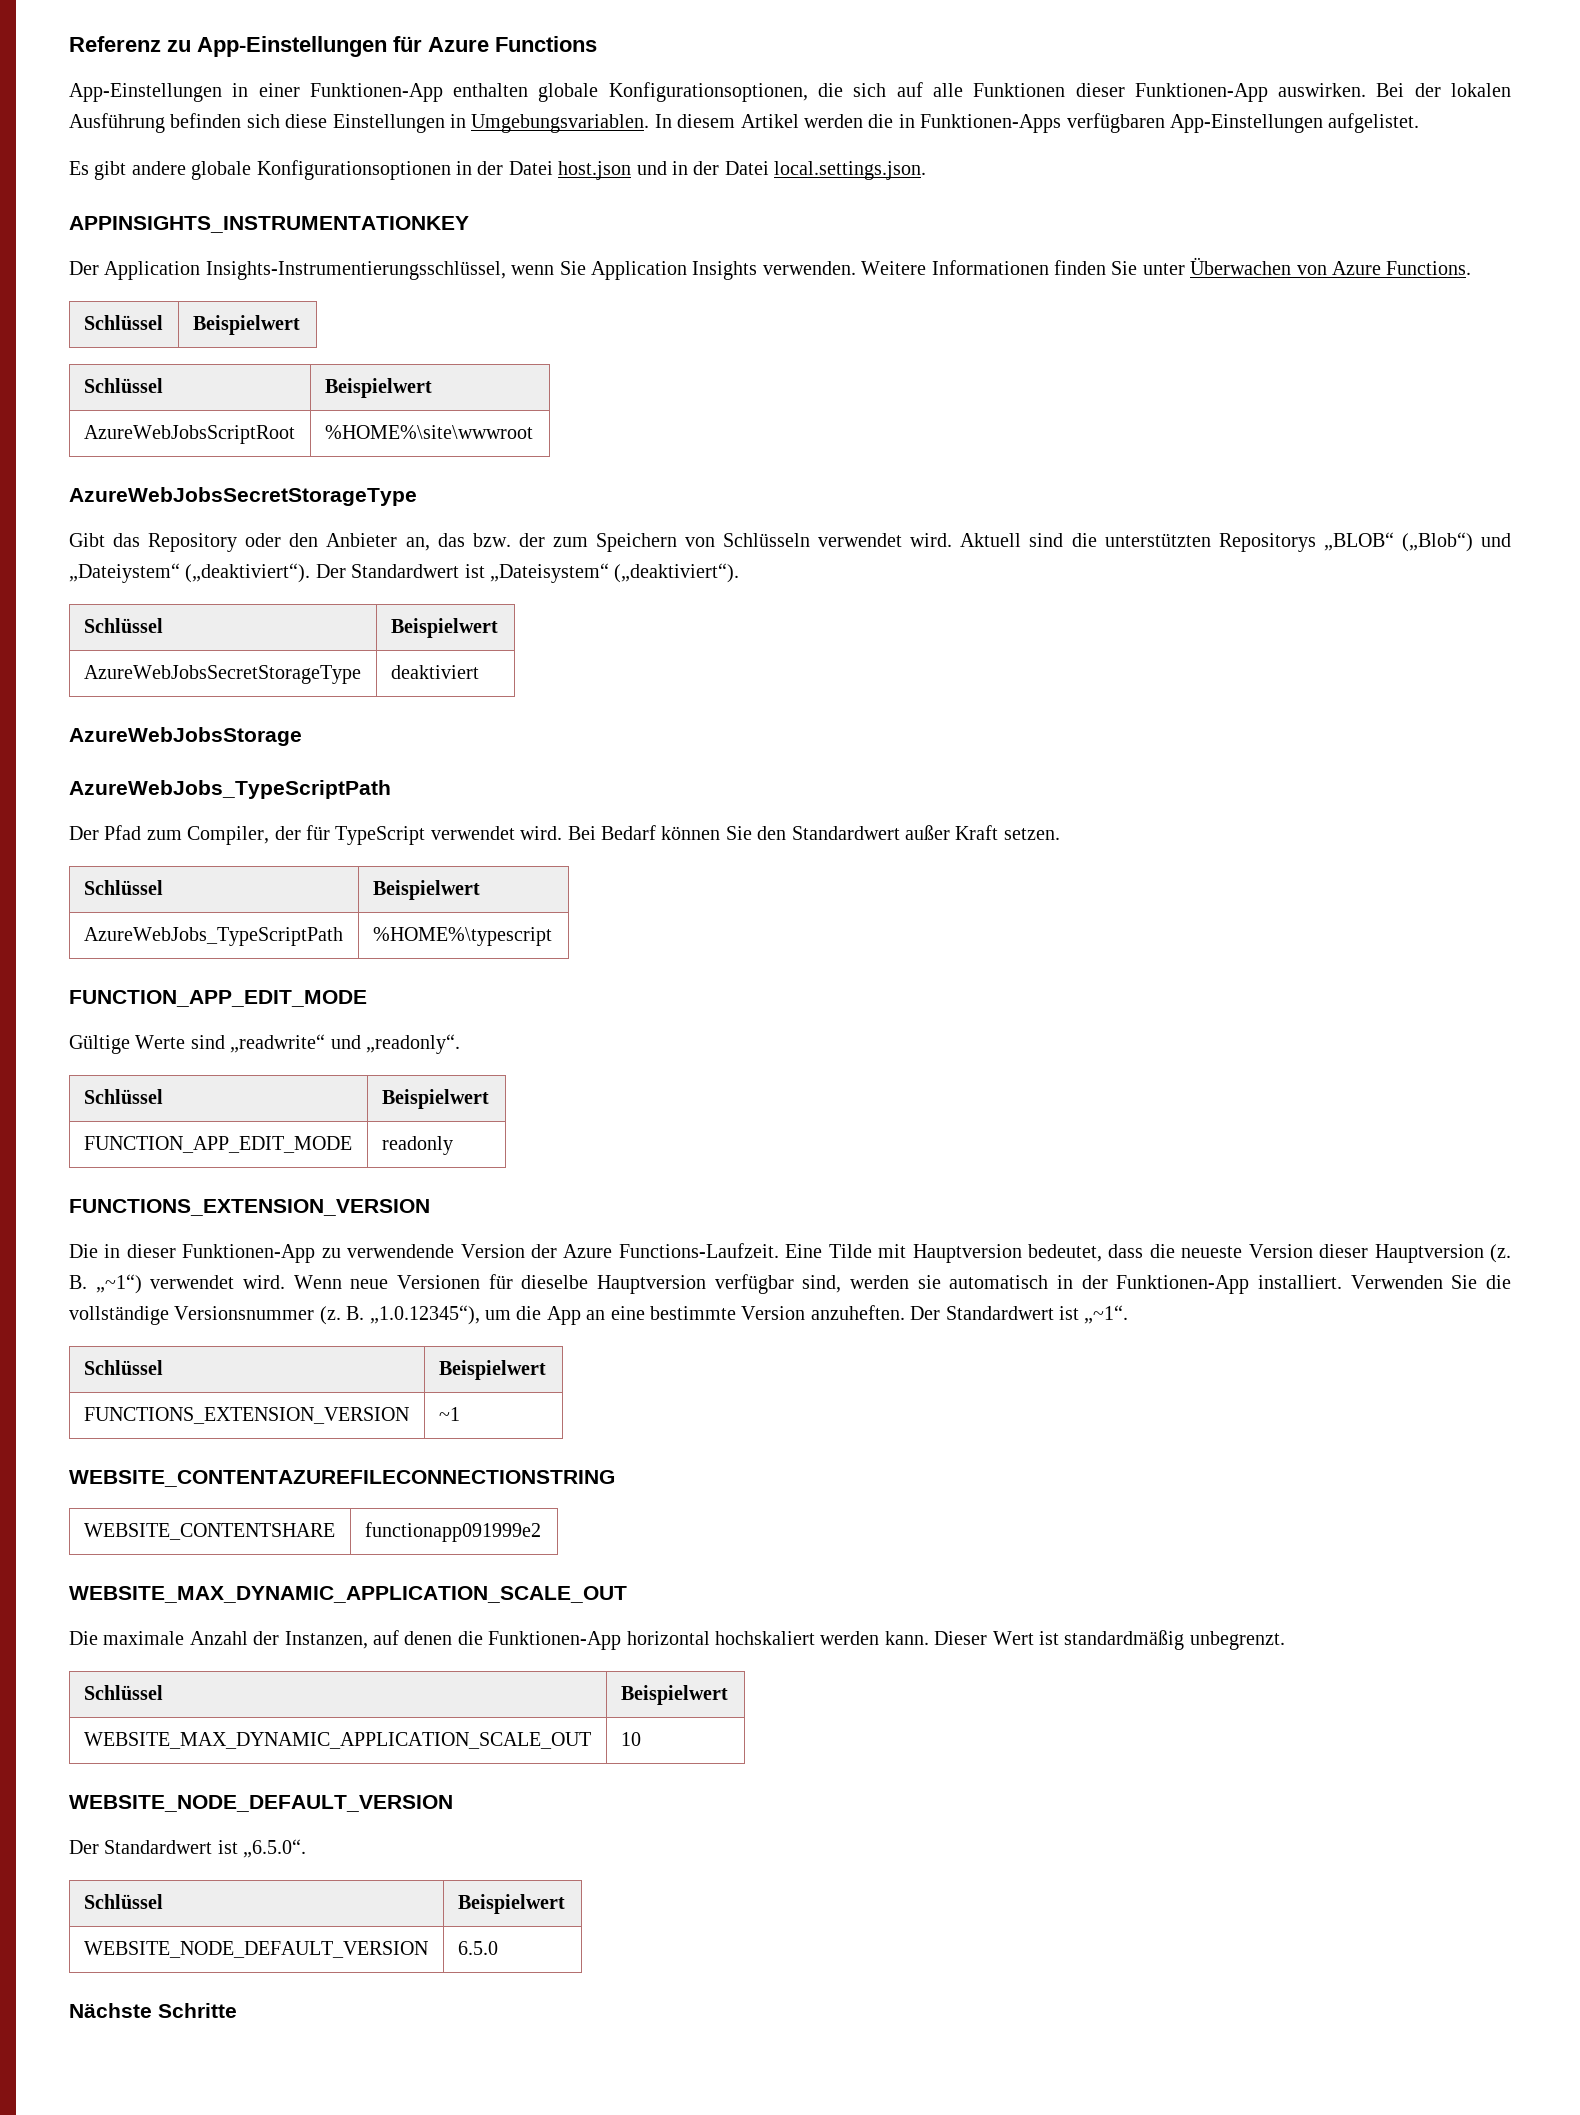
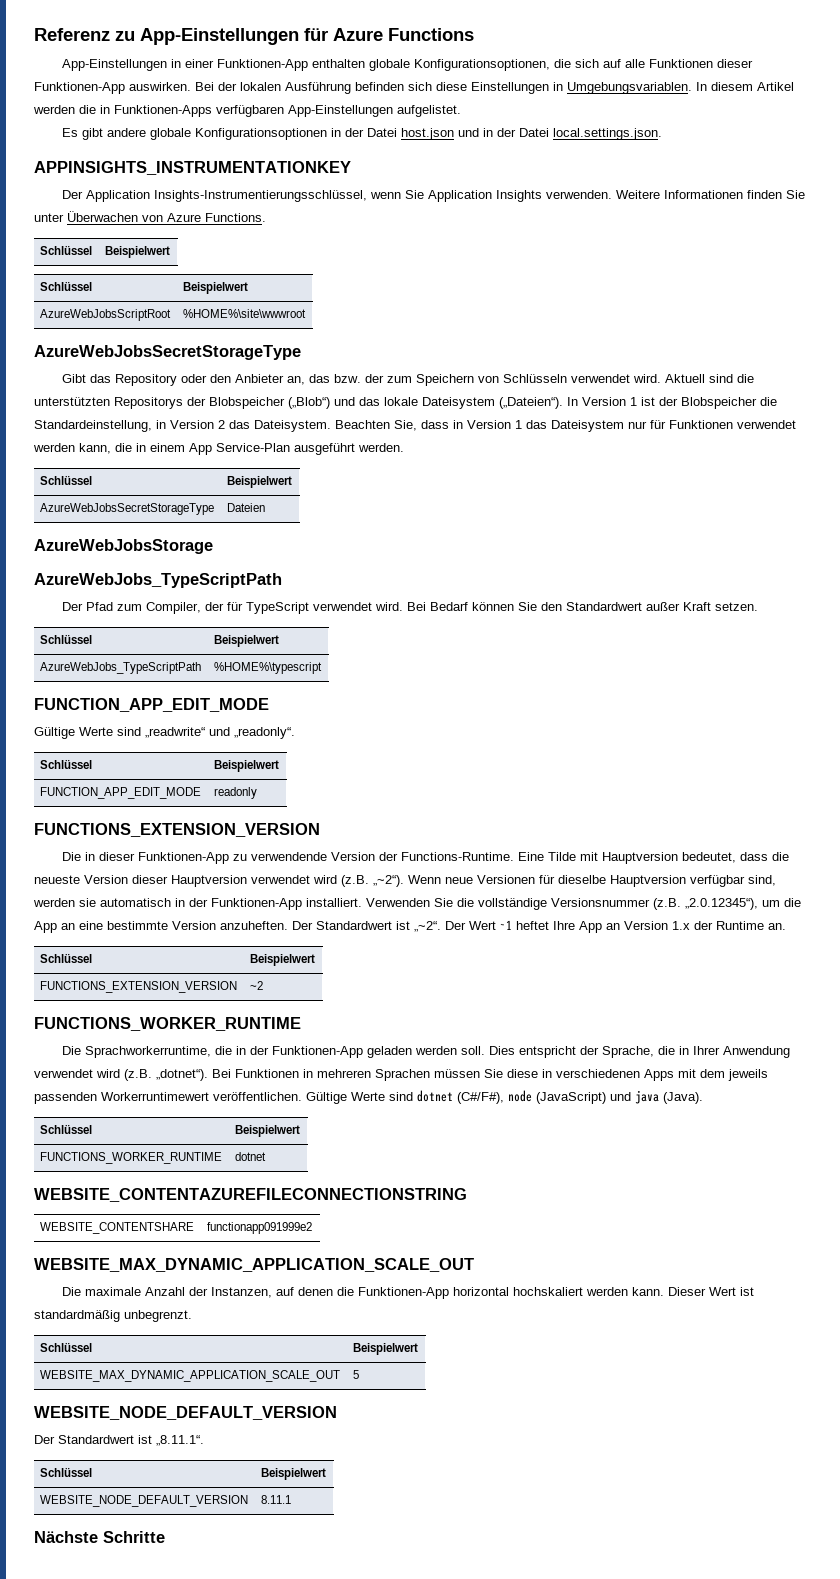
[1323,532,1512,552] [69,563,740,583] „BLOB“ („Blob“) und „Dateiystem“ („deaktiviert“). Der Standardwert ist „Dateisystem“ („deaktiviert“). -> [187,397,777,409] [34,420,796,432] [33,443,404,455] der Blobspeicher („Blob“) und das lokale Dateisystem („Dateien“). In Version 1 ist der Blobspeicher die Standardeinstellung, in Version 2 das Dateisystem. Beachten Sie, dass in Version 1 das Dateisystem nur für Funktionen verwendet werden kann, die in einem App Service-Plan ausgeführt werden.
[390,665,479,679] deaktiviert -> [227,503,266,512] Dateien
[563,1243,779,1258] Azure Functions-Laufzeit. -> [400,852,514,861] Functions-Runtime.
[1489,1244,1511,1263] [69,1274,285,1294] (z. B. „~1“) verwendet wird. -> [251,875,404,887] verwendet wird (z.B. „~2“).
[319,1305,480,1325] (z. B. „1.0.12345“), -> [653,898,758,910] (z.B. „2.0.12345“),
[1084,1305,1129,1324] [83,1360,163,1375] [438,1360,546,1380] [83,1407,409,1424] [438,1407,460,1421] „~1“. // Schlüssel | Beispielwert // FUNCTIONS_EXTENSION_VERSION | ~1 -> [414,920,786,933] [40,953,93,963] [250,954,316,966] [40,981,238,993] [250,981,264,990] [34,1017,301,1031] [61,1046,790,1058] [34,1069,768,1081] [34,1090,703,1104] [40,1124,93,1134] [235,1125,301,1137] [40,1152,223,1164] [235,1152,267,1161] „~2“. Der Wert ~1 heftet Ihre App an Version 1.x der Runtime an. // Schlüssel | Beispielwert // FUNCTIONS_EXTENSION_VERSION | ~2 // FUNCTIONS_WORKER_RUNTIME // Die Sprachworkerruntime, die in der Funktionen-App geladen werden soll. Dies entspricht der Sprache, die in Ihrer Anwendung verwendet wird (z.B. „dotnet“). Bei Funktionen in mehreren Sprachen müssen Sie diese in verschiedenen Apps mit dem jeweils passenden Workerruntimewert veröffentlichen. Gültige Werte sind dotnet (C#/F#), node (JavaScript) und java (Java). // Schlüssel | Beispielwert // FUNCTIONS_WORKER_RUNTIME | dotnet
[620,1732,641,1746] 10 -> [353,1370,360,1379] 5
[243,1839,307,1858] „6.5.0“. -> [156,1435,204,1446] „8.11.1“.
[457,1941,498,1955] 6.5.0 -> [261,1495,292,1504] 8.11.1

